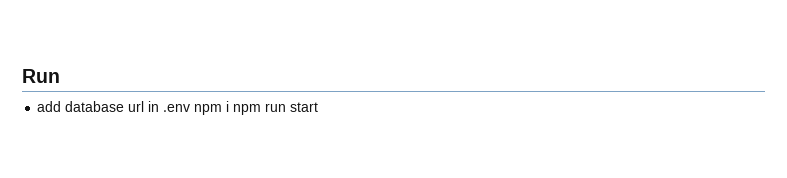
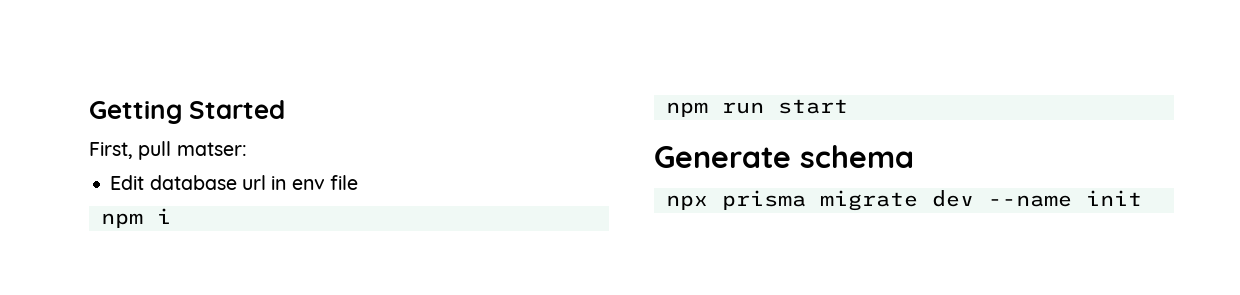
[22,69,60,83] [37,101,62,112] Run // add -> [89,100,286,124] [89,141,247,160] [110,175,145,190] Getting Started // First, pull matser: // Edit
[163,104,191,112] .env -> [291,175,358,190] env file //
(230, 106) none -> (171, 216) //
(319, 107) none -> [654,145,914,168] [665,190,1142,211] // Generate schema // npx prisma migrate dev --name init

